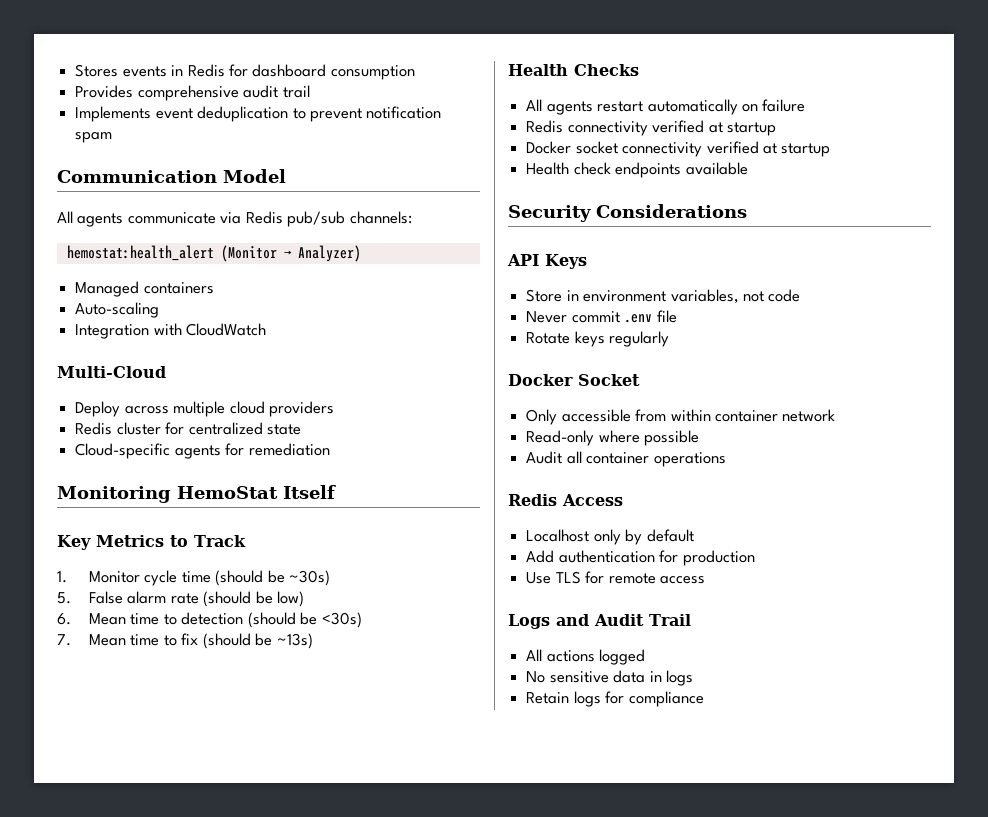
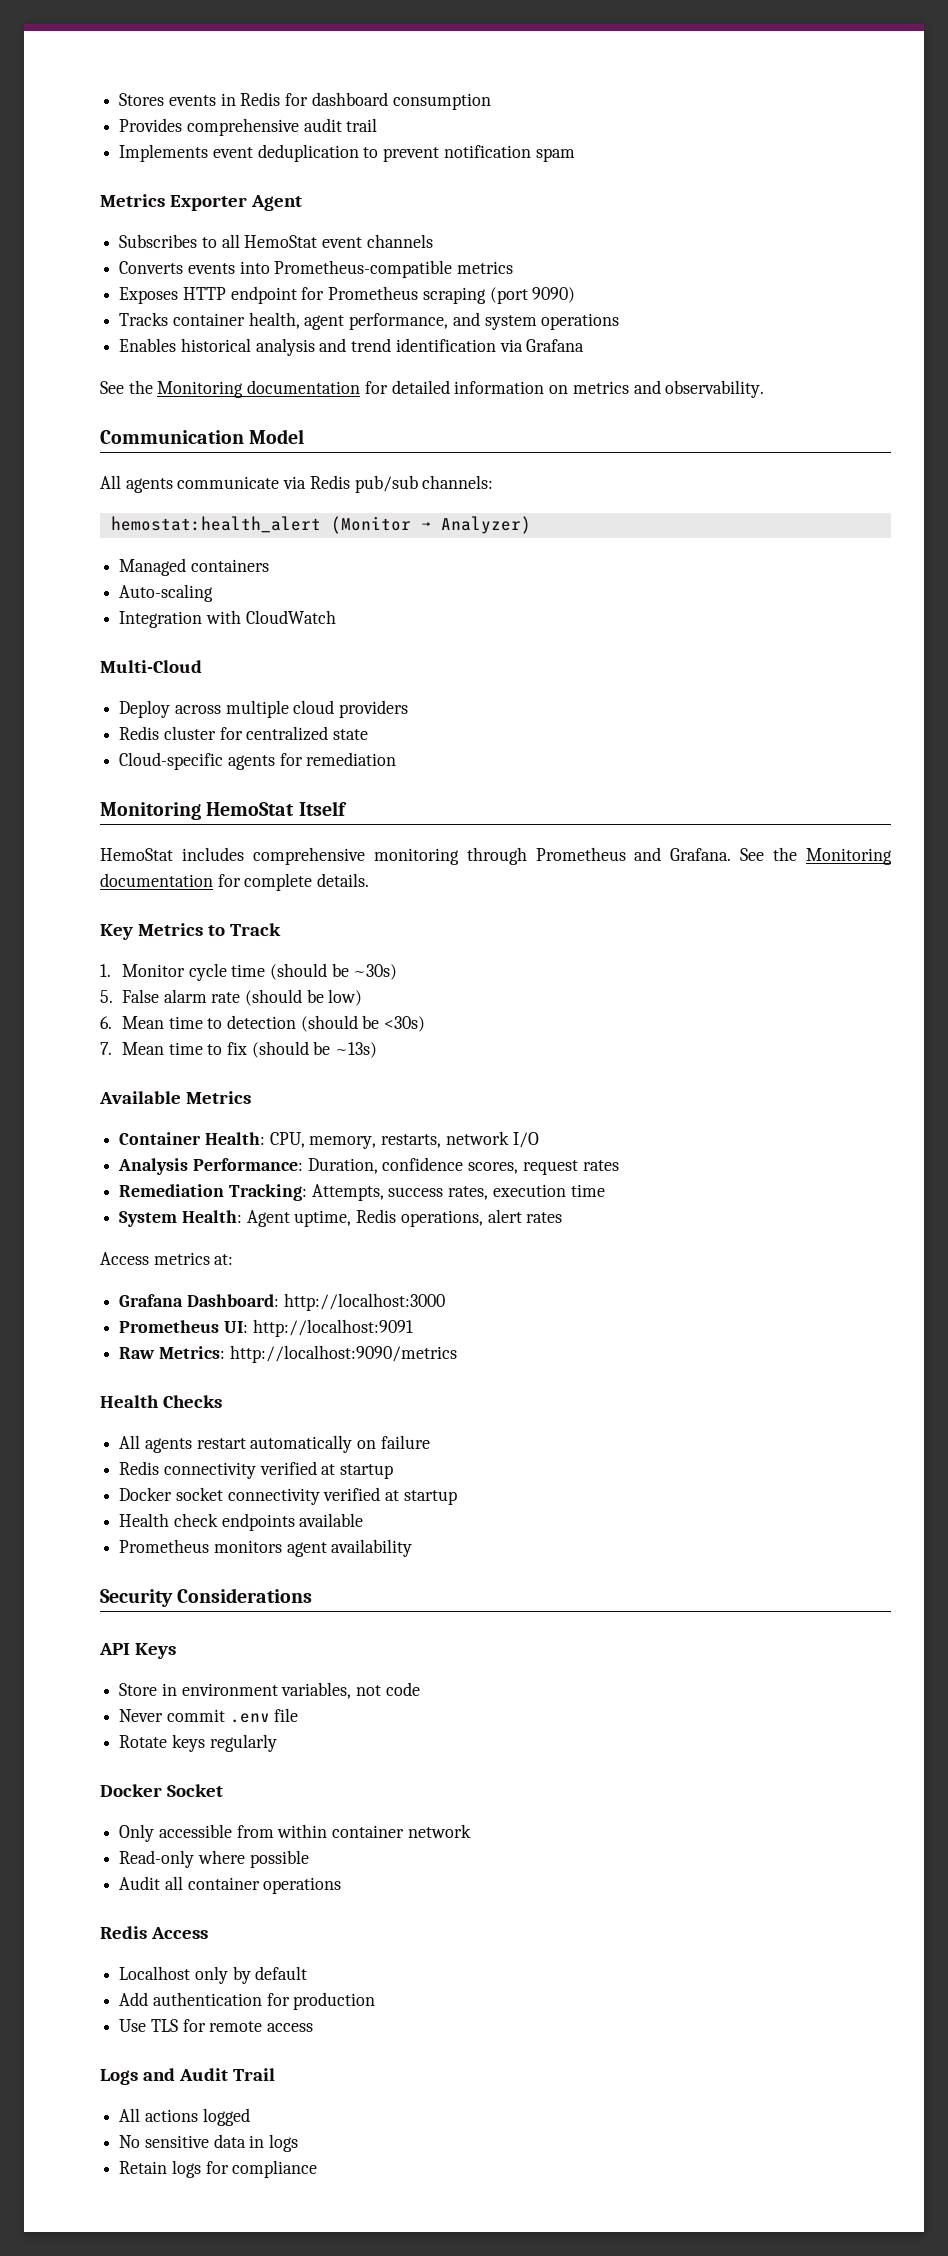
(113, 137) none -> [100,194,302,211] [119,234,433,248] [119,260,514,278] [119,286,576,304] [119,312,620,330] [119,338,585,356] [100,380,765,398] // Metrics Exporter Agent // Subscribes to all HemoStat event channels // Converts events into Prometheus-compatible metrics // Exposes HTTP endpoint for Prometheus scraping (port 9090) // Tracks container health, agent performance, and system operations // Enables historical analysis and trend identification via Grafana // See the Monitoring documentation for detailed information on metrics and observability.
(336, 492) none -> [100,847,892,865] [100,873,370,891] // HemoStat includes comprehensive monitoring through Prometheus and Grafana. See the Monitoring documentation for complete details.
(313, 641) none -> [99,1091,251,1104] [119,1131,539,1149] [118,1157,619,1175] [119,1184,605,1201] [119,1209,563,1227] [100,1252,234,1265] [119,1293,445,1311] [119,1319,413,1337] [119,1345,457,1363] // Available Metrics // Container Health: CPU, memory, restarts, network I/O // Analysis Performance: Duration, confidence scores, request rates // Remediation Tracking: Attempts, success rates, execution time // System Health: Agent uptime, Redis operations, alert rates // Access metrics at: // Grafana Dashboard: http://localhost:3000 // Prometheus UI: http://localhost:9091 // Raw Metrics: http://localhost:9090/metrics
(748, 168) none -> [119,1539,413,1557] // Prometheus monitors agent availability

